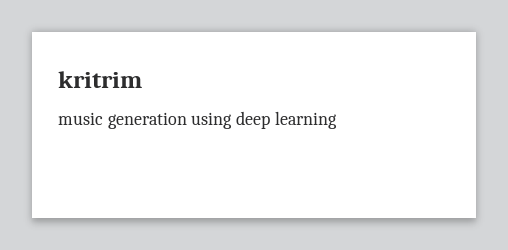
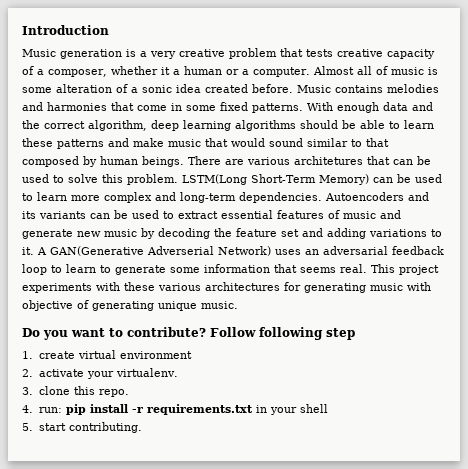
[58,71,142,88] [58,111,337,129] kritrim // music generation using deep learning -> [22,25,109,35] [22,48,435,59] [22,66,438,77] [22,84,439,93] [22,102,433,113] [22,120,434,131] [22,138,389,149] [22,156,431,167] [22,174,442,185] [22,192,429,203] [22,210,401,219] [22,228,442,239] [22,246,444,256] [22,264,439,275] [22,282,431,293] [22,300,238,311] [22,327,355,340] [22,350,192,359] [22,368,178,379] [22,386,129,397] [22,404,328,415] [22,422,142,433] Introduction // Music generation is a very creative problem that tests creative capacity of a composer, whether it a human or a computer. Almost all of music is some alteration of a sonic idea created before. Music contains melodies and harmonies that come in some fixed patterns. With enough data and the correct algorithm, deep learning algorithms should be able to learn these patterns and make music that would sound similar to that composed by human beings. There are various architetures that can be used to solve this problem. LSTM(Long Short-Term Memory) can be used to learn more complex and long-term dependencies. Autoencoders and its variants can be used to extract essential features of music and generate new music by decoding the feature set and adding variations to it. A GAN(Generative Adverserial Network) uses an adversarial feedback loop to learn to generate some information that seems real. This project experiments with these various architectures for generating music with objective of generating unique music. // Do you want to contribute? Follow following step // 1. create virtual environment // 2. activate your virtualenv. // 3. clone this repo. // 4. run: pip install -r requirements.txt in your shell // 5. start contributing.

